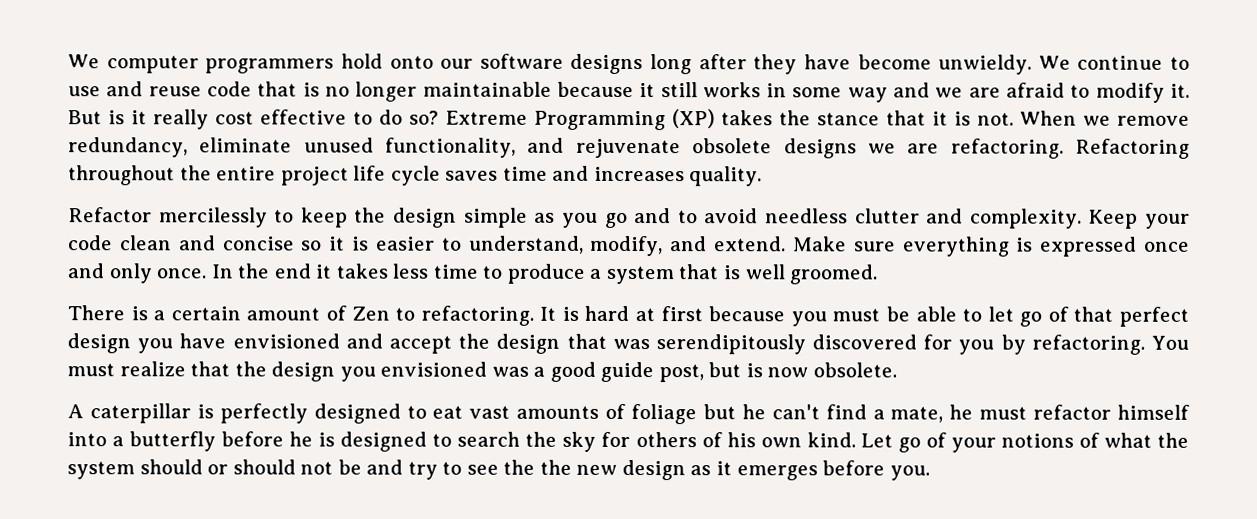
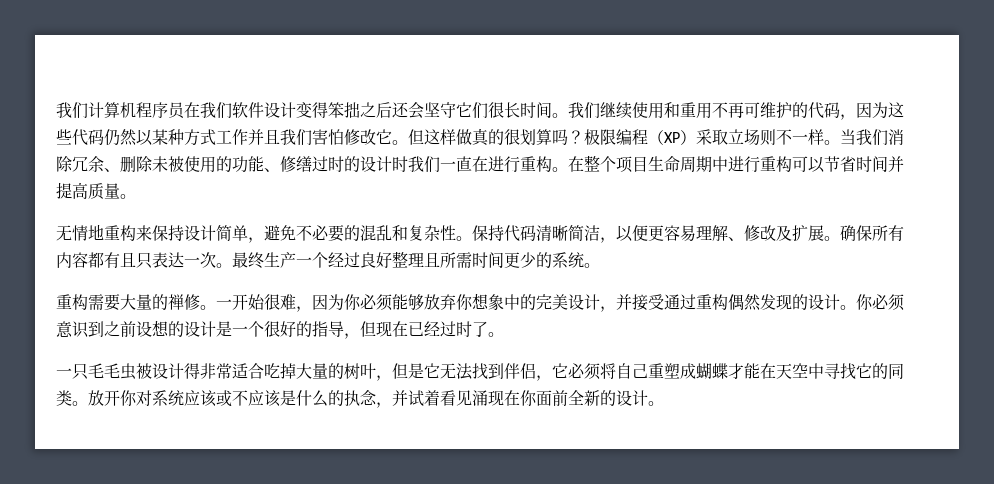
[68,53,1190,75] [68,81,1191,103] [68,109,1190,131] [68,137,1190,159] [68,165,763,187] [68,207,1190,229] [68,235,1191,257] [67,263,878,285] [67,305,1190,327] [67,333,1190,355] [67,361,898,383] [67,403,1190,425] [67,431,1189,453] [67,459,930,481] We computer programmers hold onto our software designs long after they have become unwieldy. We continue to use and reuse code that is no longer maintainable because it still works in some way and we are afraid to modify it. But is it really cost effective to do so? Extreme Programming (XP) takes the stance that it is not. When we remove redundancy, eliminate unused functionality, and rejuvenate obsolete designs we are refactoring. Refactoring throughout the entire project life cycle saves time and increases quality. // Refactor mercilessly to keep the design simple as you go and to avoid needless clutter and complexity. Keep your code clean and concise so it is easier to understand, modify, and extend. Make sure everything is expressed once and only once. In the end it takes less time to produce a system that is well groomed. // There is a certain amount of Zen to refactoring. It is hard at first because you must be able to let go of that perfect design you have envisioned and accept the design that was serendipitously discovered for you by refactoring. You must realize that the design you envisioned was a good guide post, but is now obsolete. // A caterpillar is perfectly designed to eat vast amounts of foliage but he can't find a mate, he must refactor himself into a butterfly before he is designed to search the sky for others of his own kind. Let go of your notions of what the system should or should not be and try to see the the new design as it emerges before you. -> [56,102,904,120] [56,128,904,146] [56,155,904,173] [56,182,136,200] [56,224,904,243] [56,251,600,269] [56,293,905,312] [56,320,504,339] [56,363,904,381] [56,390,664,408] 我们计算机程序员在我们软件设计变得笨拙之后还会坚守它们很长时间。我们继续使用和重用不再可维护的代码，因为这些代码仍然以某种方式工作并且我们害怕修改它。但这样做真的很划算吗？极限编程（XP）采取立场则不一样。当我们消除冗余、删除未被使用的功能、修缮过时的设计时我们一直在进行重构。在整个项目生命周期中进行重构可以节省时间并提高质量。 // 无情地重构来保持设计简单，避免不必要的混乱和复杂性。保持代码清晰简洁，以便更容易理解、修改及扩展。确保所有内容都有且只表达一次。最终生产一个经过良好整理且所需时间更少的系统。 // 重构需要大量的禅修。一开始很难，因为你必须能够放弃你想象中的完美设计，并接受通过重构偶然发现的设计。你必须意识到之前设想的设计是一个很好的指导，但现在已经过时了。 // 一只毛毛虫被设计得非常适合吃掉大量的树叶，但是它无法找到伴侣，它必须将自己重塑成蝴蝶才能在天空中寻找它的同类。放开你对系统应该或不应该是什么的执念，并试着看见涌现在你面前全新的设计。

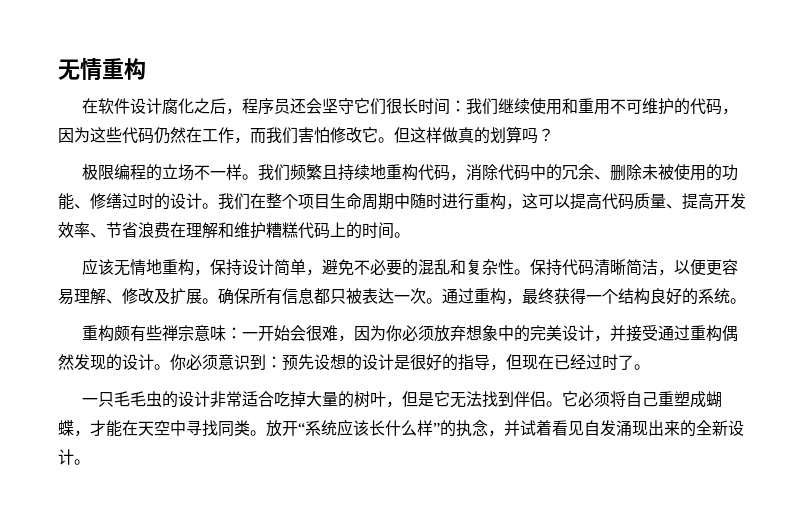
[56,102,392,119] 我们计算机程序员在我们软件设计变得笨拙之后 -> [58,58,146,81] [82,98,291,115] 无情重构 // 在软件设计腐化之后，程序员
[552,113,568,118] 。 -> [450,100,467,112] ：
[728,102,744,118] 再 -> (627, 106) none
[136,129,280,146] 以某种方式工作并且 -> [186,127,266,144] 在工作，而
[504,129,520,145] 很 -> (490, 135) none
(584, 137) none -> (554, 135) //
[648,129,904,146] [56,156,73,172] （XP）采取立场则不一样。当我们消除 -> [146,164,563,181] 的立场不一样。我们频繁且持续地重构代码，消除代码中的
[392,156,568,173] 时我们一直在进行重构。 -> [202,193,250,210] 。我们
[728,156,904,173] [56,182,136,200] 进行重构可以节省时间并提高质量。 // -> [410,193,746,210] [58,222,410,239] [82,258,115,275] 随时进行重构，这可以提高代码质量、提高开发效率、节省浪费在理解和维护糟糕代码上的时间。 // 应该
[136,225,152,241] 来 -> [194,269,211,276] ，
[56,251,600,269] [56,294,265,311] 内容都有且只表达一次。最终生产一个经过良好整理且所需时间更少的系统。 // 重构需要大量的禅修。一开始 -> [282,288,746,305] [82,325,307,342] 信息都只被表达一次。通过重构，最终获得一个结构良好的系统。 // 重构颇有些禅宗意味：一开始会
[392,294,473,311] 能够放弃你 -> [434,325,467,342] 放弃
[104,321,136,337] 之前 -> [266,354,314,371] ：预先
[232,321,264,337] 一个 -> (410, 362) none
[136,363,200,379] 被设计得 -> [162,391,211,408] 的设计
[536,375,552,381] ， -> [546,401,563,407] 。
(728, 371) none -> [74,430,90,437] ，
[856,363,888,379] 它的 -> (218, 428) none
[120,390,152,406] 你对 -> [298,423,305,434] “
[216,390,328,407] 或不应该是什么 -> [369,420,440,436] 长什么样”
[472,390,616,406] 涌现在你面前全新的 -> [584,420,728,437] 自发涌现出来的全新

